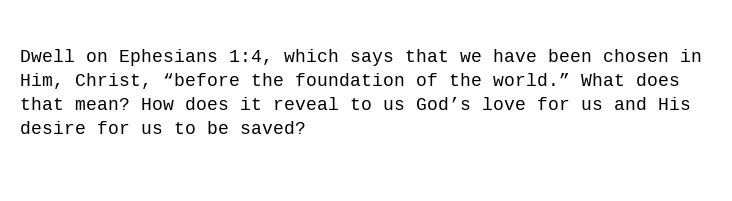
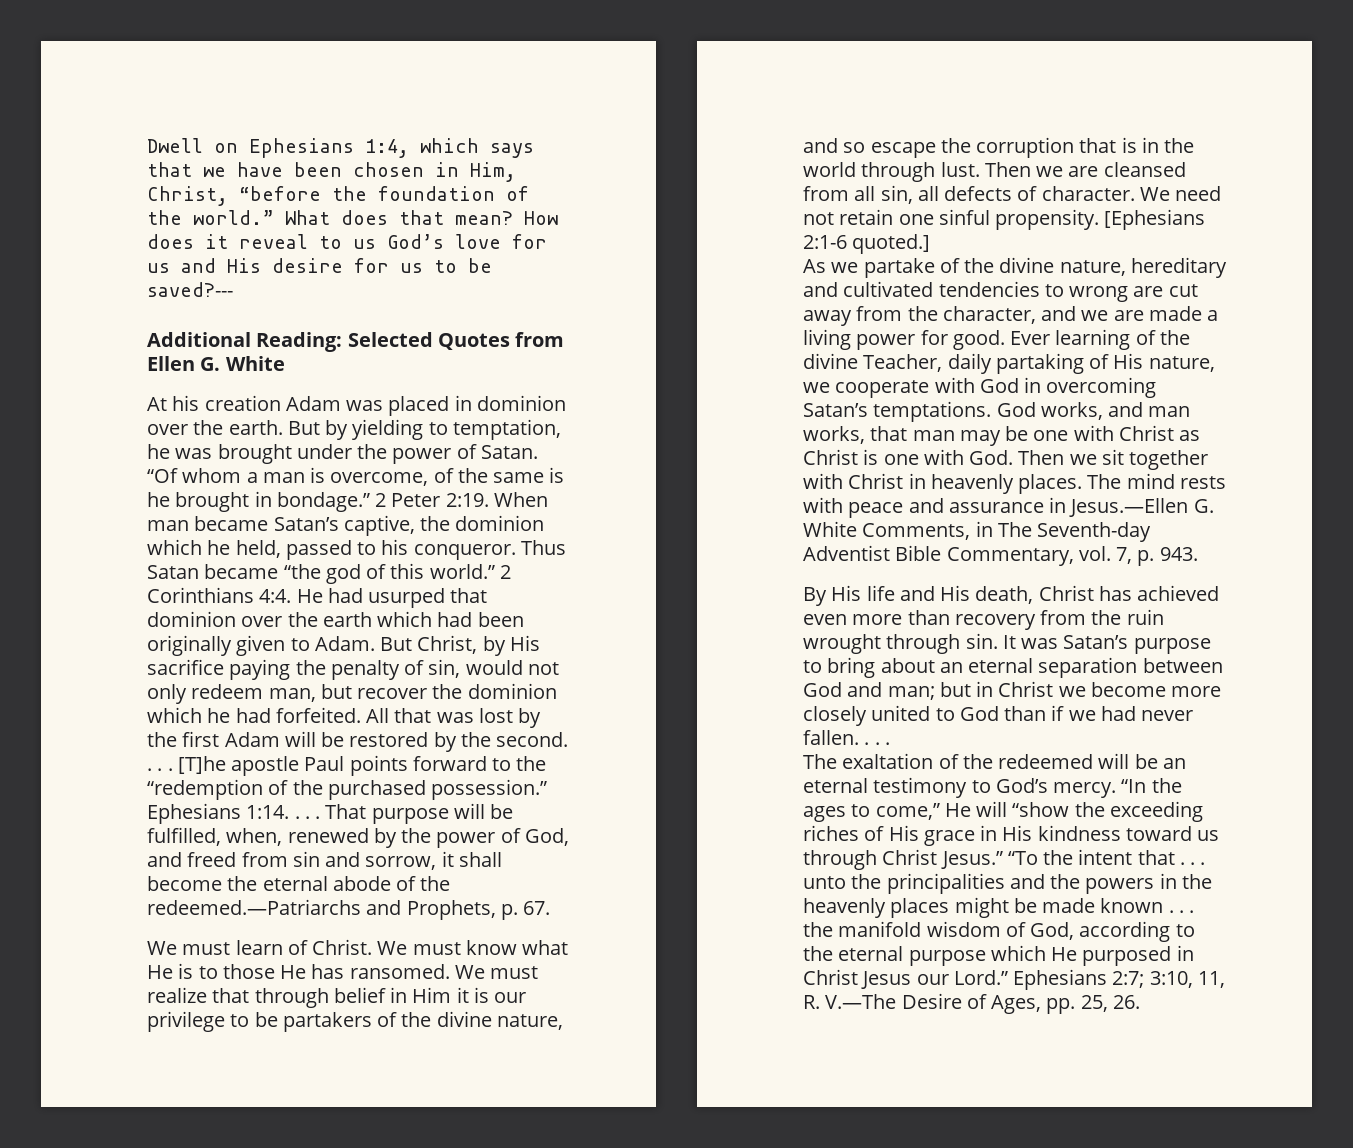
[240,121,306,134] saved? -> [147,282,233,297] [147,332,565,352] [147,356,285,371] [147,395,566,416] [147,419,561,440] [147,444,538,464] [147,467,565,486] [147,491,548,512] [147,515,545,536] [147,539,566,560] [147,563,511,584] [147,587,488,608] [147,611,524,627] [147,635,540,656] [147,659,559,680] [147,683,557,704] [147,707,542,728] [147,731,569,752] [147,755,547,776] [147,779,548,800] [147,803,514,824] [147,827,569,848] [147,851,502,870] [147,876,451,891] [147,899,551,920] [147,939,569,955] [147,963,539,979] [147,987,527,1008] [147,1011,563,1032] [803,137,1195,158] [803,162,1186,182] [803,185,1222,204] [803,209,1206,230] [803,234,931,254] [803,257,1227,278] [803,281,1198,302] [803,306,1219,326] [803,329,1190,350] [803,353,1215,374] [803,377,1157,398] [803,401,1191,422] [803,425,1201,446] [803,449,1209,470] [803,473,1226,494] [803,497,1214,518] [803,521,1152,542] [803,545,1198,566] [803,585,1220,606] [803,609,1164,630] [803,633,1211,654] [803,657,1223,678] [803,681,1222,700] [803,705,1194,726] [803,730,890,745] [803,753,1186,769] [803,777,1182,798] [803,801,1203,822] [803,825,1220,846] [803,849,1206,870] [803,873,1212,894] [803,897,1195,918] [803,921,1195,942] [803,945,1194,966] [803,969,1225,990] [803,993,1140,1014] saved?--- // Additional Reading: Selected Quotes from Ellen G. White // At his creation Adam was placed in dominion over the earth. But by yielding to temptation, he was brought under the power of Satan. “Of whom a man is overcome, of the same is he brought in bondage.” 2 Peter 2:19. When man became Satan’s captive, the dominion which he held, passed to his conqueror. Thus Satan became “the god of this world.” 2 Corinthians 4:4. He had usurped that dominion over the earth which had been originally given to Adam. But Christ, by His sacrifice paying the penalty of sin, would not only redeem man, but recover the dominion which he had forfeited. All that was lost by the first Adam will be restored by the second. . . . [T]he apostle Paul points forward to the “redemption of the purchased possession.” Ephesians 1:14. . . . That purpose will be fulfilled, when, renewed by the power of God, and freed from sin and sorrow, it shall become the eternal abode of the redeemed.—Patriarchs and Prophets, p. 67. // We must learn of Christ. We must know what He is to those He has ransomed. We must realize that through belief in Him it is our privilege to be partakers of the divine nature, and so escape the corruption that is in the world through lust. Then we are cleansed from all sin, all defects of character. We need not retain one sinful propensity. [Ephesians 2:1-6 quoted.] // As we partake of the divine nature, hereditary and cultivated tendencies to wrong are cut away from the character, and we are made a living power for good. Ever learning of the divine Teacher, daily partaking of His nature, we cooperate with God in overcoming Satan’s temptations. God works, and man works, that man may be one with Christ as Christ is one with God. Then we sit together with Christ in heavenly places. The mind rests with peace and assurance in Jesus.—Ellen G. White Comments, in The Seventh-day Adventist Bible Commentary, vol. 7, p. 943. // By His life and His death, Christ has achieved even more than recovery from the ruin wrought through sin. It was Satan’s purpose to bring about an eternal separation between God and man; but in Christ we become more closely united to God than if we had never fallen. . . . // The exaltation of the redeemed will be an eternal testimony to God’s mercy. “In the ages to come,” He will “show the exceeding riches of His grace in His kindness toward us through Christ Jesus.” “To the intent that . . . unto the principalities and the powers in the heavenly places might be made known . . . the manifold wisdom of God, according to the eternal purpose which He purposed in Christ Jesus our Lord.” Ephesians 2:7; 3:10, 11, R. V.—The Desire of Ages, pp. 25, 26.

